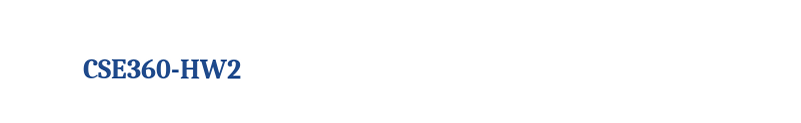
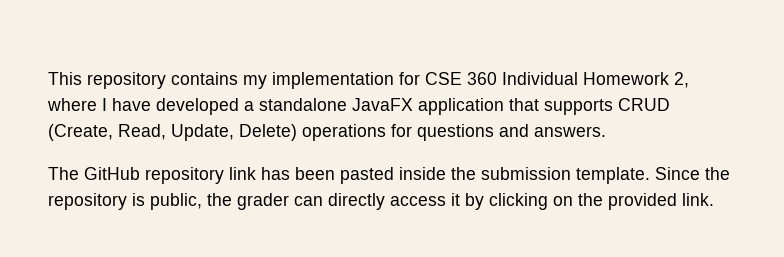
[82,58,242,79] CSE360-HW2 -> [48,72,689,89] [47,98,670,115] [48,124,606,141] [48,167,730,184] [48,193,714,210] This repository contains my implementation for CSE 360 Individual Homework 2, where I have developed a standalone JavaFX application that supports CRUD (Create, Read, Update, Delete) operations for questions and answers. // The GitHub repository link has been pasted inside the submission template. Since the repository is public, the grader can directly access it by clicking on the provided link.

